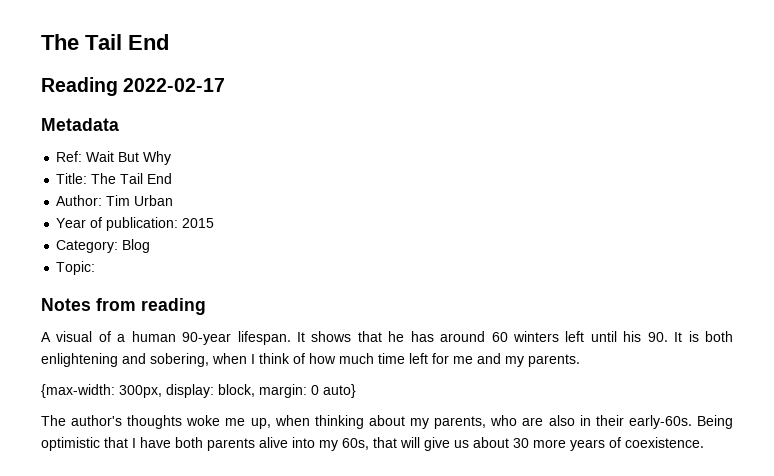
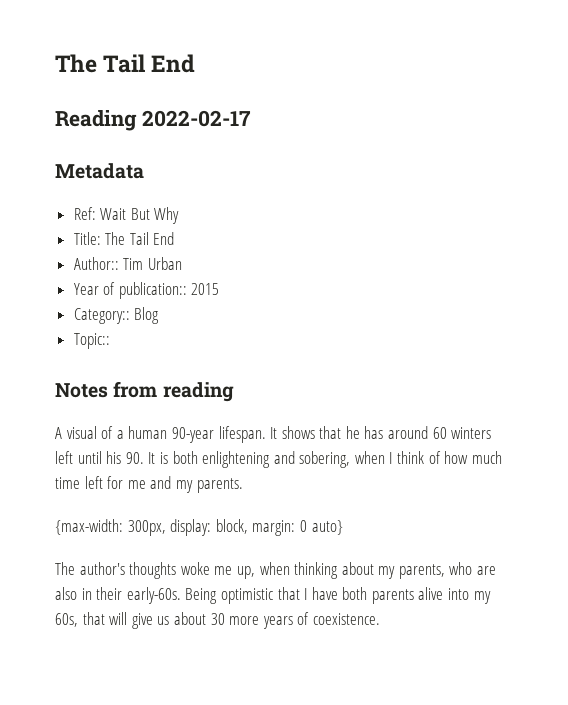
[56,195,103,206] Author: -> [73,257,119,270] Author::
[106,217,179,231] publication: -> [118,282,187,299] publication::
[56,240,119,253] Category: -> [73,308,130,324] Category::
[56,261,96,275] Topic: -> [73,333,110,349] Topic::

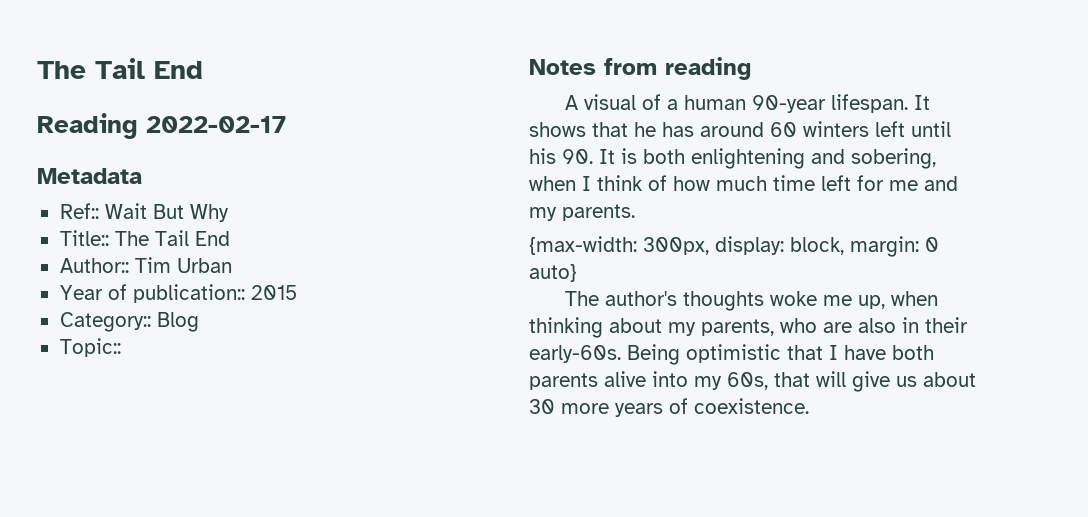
[73,207,96,220] Ref: -> [59,203,99,219] Ref::
[73,232,101,245] Title: -> [59,230,109,246] Title::

